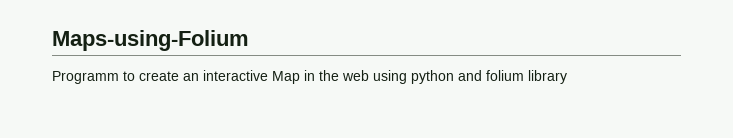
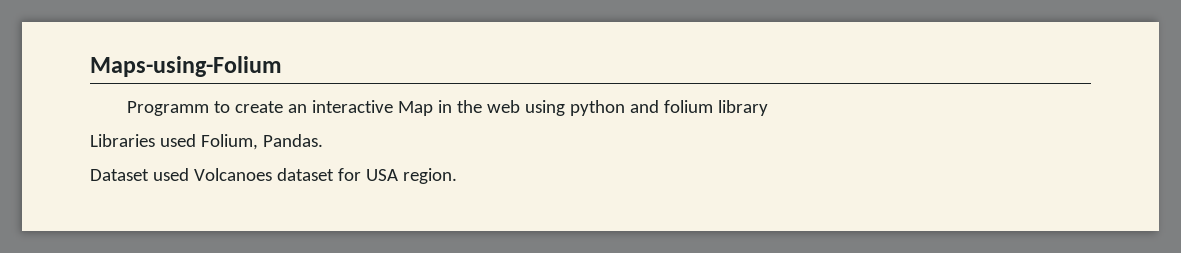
(567, 77) none -> [90,134,323,150] [90,168,457,184] // Libraries used Folium, Pandas. // Dataset used Volcanoes dataset for USA region.

